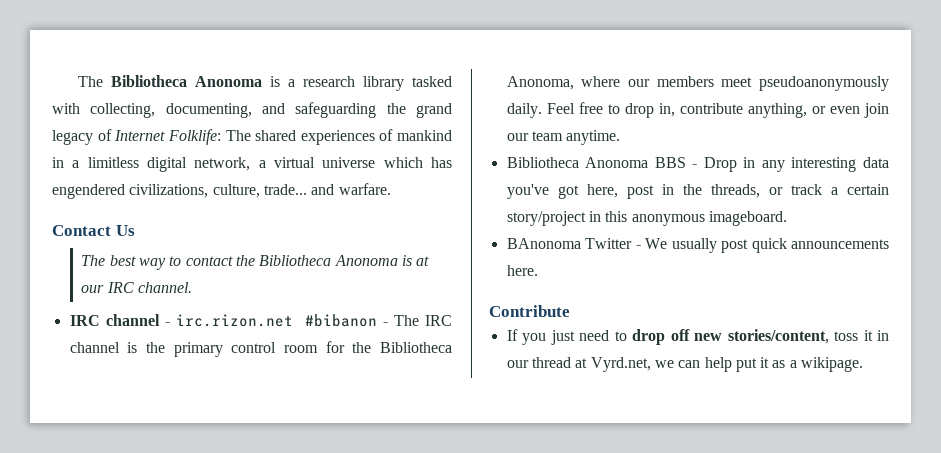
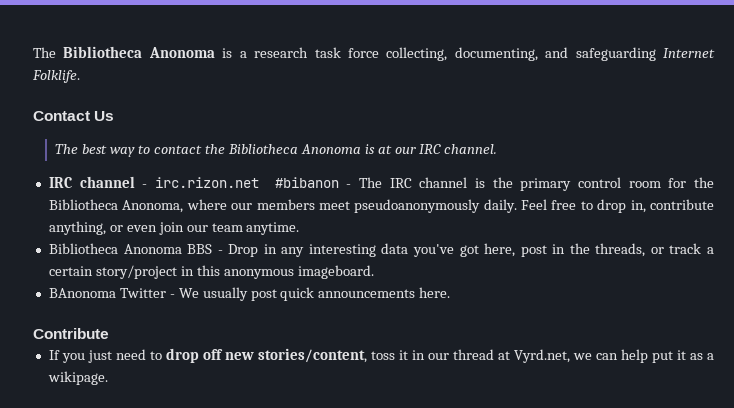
[363,76,452,91] [52,103,80,114] library tasked with -> [314,47,379,58] task force
[386,103,452,118] [52,129,452,145] [52,157,452,172] [52,183,391,199] the grand legacy of Internet Folklife: The shared experiences of mankind in a limitless digital network, a virtual universe which has engendered civilizations, culture, trade... and warfare. -> [662,48,715,58] [32,70,80,83] Internet Folklife.

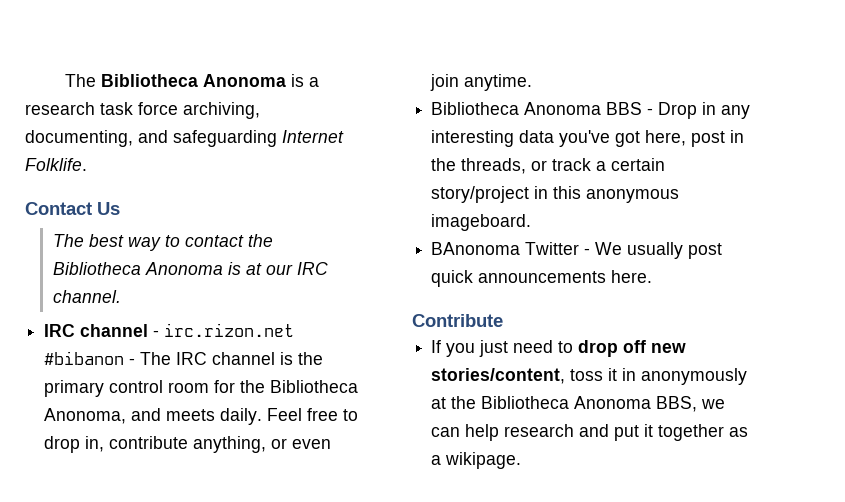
[386,47,448,61] collecting, -> [183,102,260,119] archiving,
[186,199,481,213] where our members meet pseudoanonymously -> [131,408,216,421] and meets
[186,223,243,232] our team -> (460, 82) none
[427,349,570,363] our thread at Vyrd.net, -> [641,368,748,385] [431,396,698,412] anonymously at the Bibliotheca Anonoma BBS,
(648, 356) none -> [504,424,610,437] research and
(686, 355) none -> [658,424,725,441] together

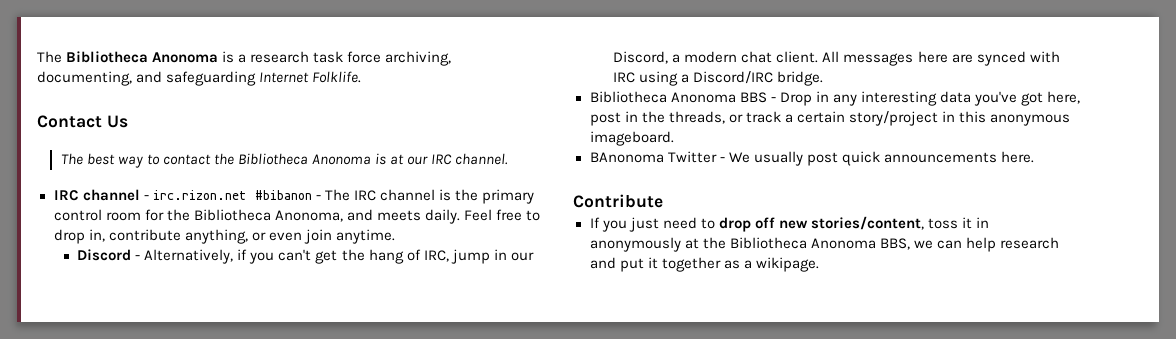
(533, 82) none -> [77,249,534,264] [613,51,1060,66] [613,71,824,86] // Discord - Alternatively, if you can't get the hang of IRC, jump in our Discord, a modern chat client. All messages here are synced with IRC using a Discord/IRC bridge.

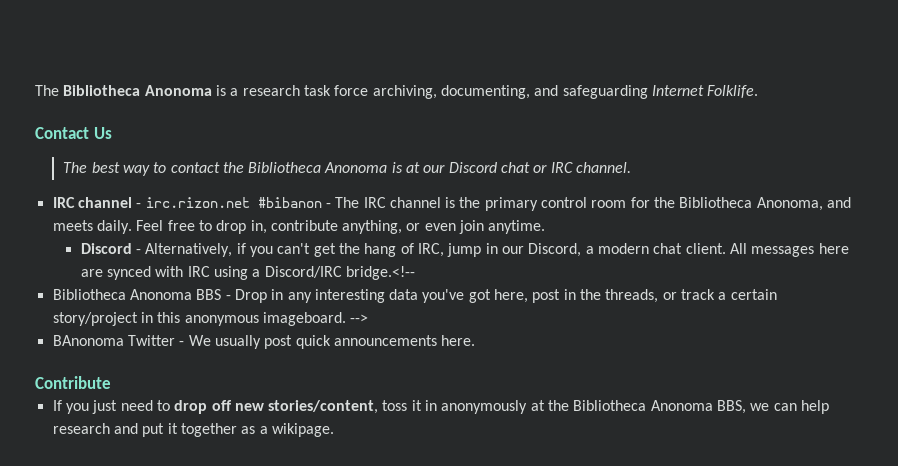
(429, 160) none -> [448,162,548,173] Discord chat or
[777,71,824,86] bridge. -> [346,266,416,280] bridge.<!--
(674, 138) none -> [350,314,369,323] -->

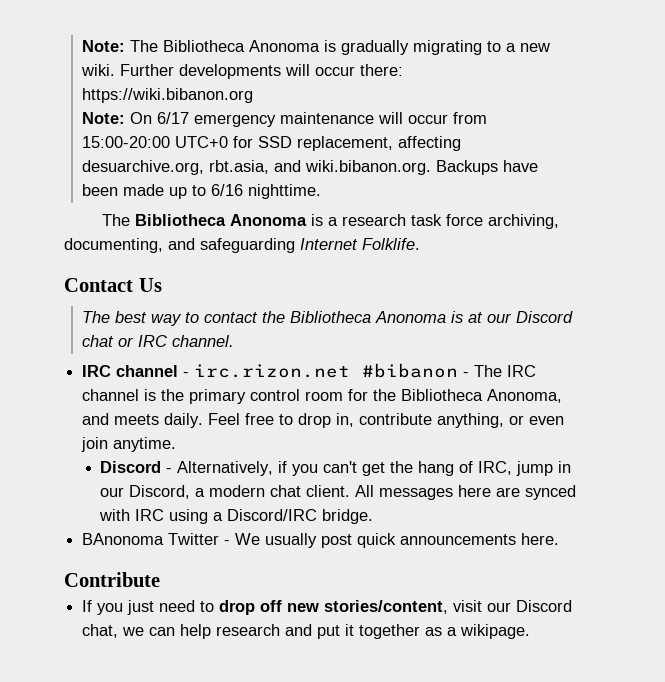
(35, 90) none -> [82,40,551,55] [81,64,404,79] [82,88,254,103] [82,112,488,127] [82,136,462,151] [82,160,539,175] [82,184,322,199] Note: The Bibliotheca Anonoma is gradually migrating to a new wiki. Further developments will occur there: https://wiki.bibanon.org // Note: On 6/17 emergency maintenance will occur from 15:00-20:00 UTC+0 for SSD replacement, affecting desuarchive.org, rbt.asia, and wiki.bibanon.org. Backups have been made up to 6/16 nighttime. //
[346,266,416,280] [52,289,777,303] [52,312,369,326] bridge.<!-- // Bibliotheca Anonoma BBS - Drop in any interesting data you've got here, post in the threads, or track a certain story/project in this anonymous imageboard. --> -> [322,509,374,524] bridge.
[382,400,747,414] toss it in anonymously at the Bibliotheca Anonoma BBS, -> [453,600,573,612] [82,624,119,638] visit our Discord chat,

